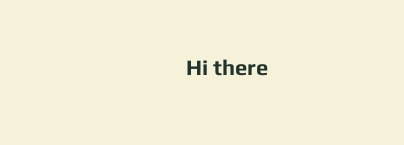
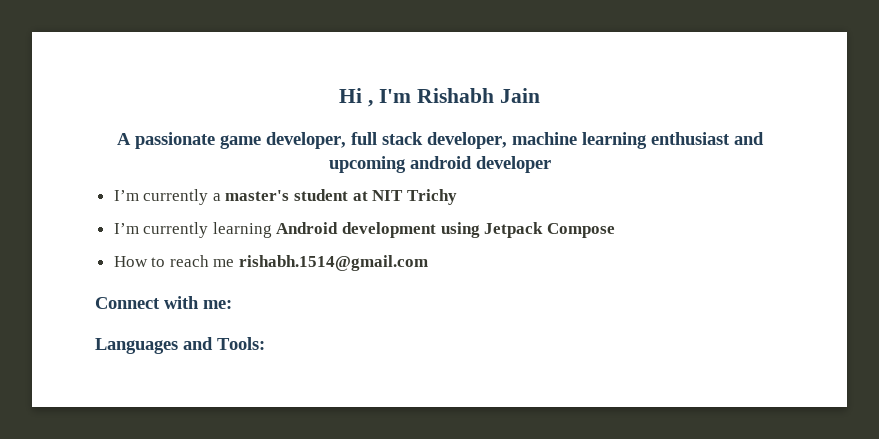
[213,59,269,76] there -> [368,88,540,107] [116,132,764,149] [328,156,551,173] [113,189,457,205] [113,222,615,238] [113,255,429,271] [95,296,232,309] [95,337,265,354] , I'm Rishabh Jain // A passionate game developer, full stack developer, machine learning enthusiast and upcoming android developer // I’m currently a master's student at NIT Trichy // I’m currently learning Android development using Jetpack Compose // How to reach me rishabh.1514@gmail.com // Connect with me: // Languages and Tools:

